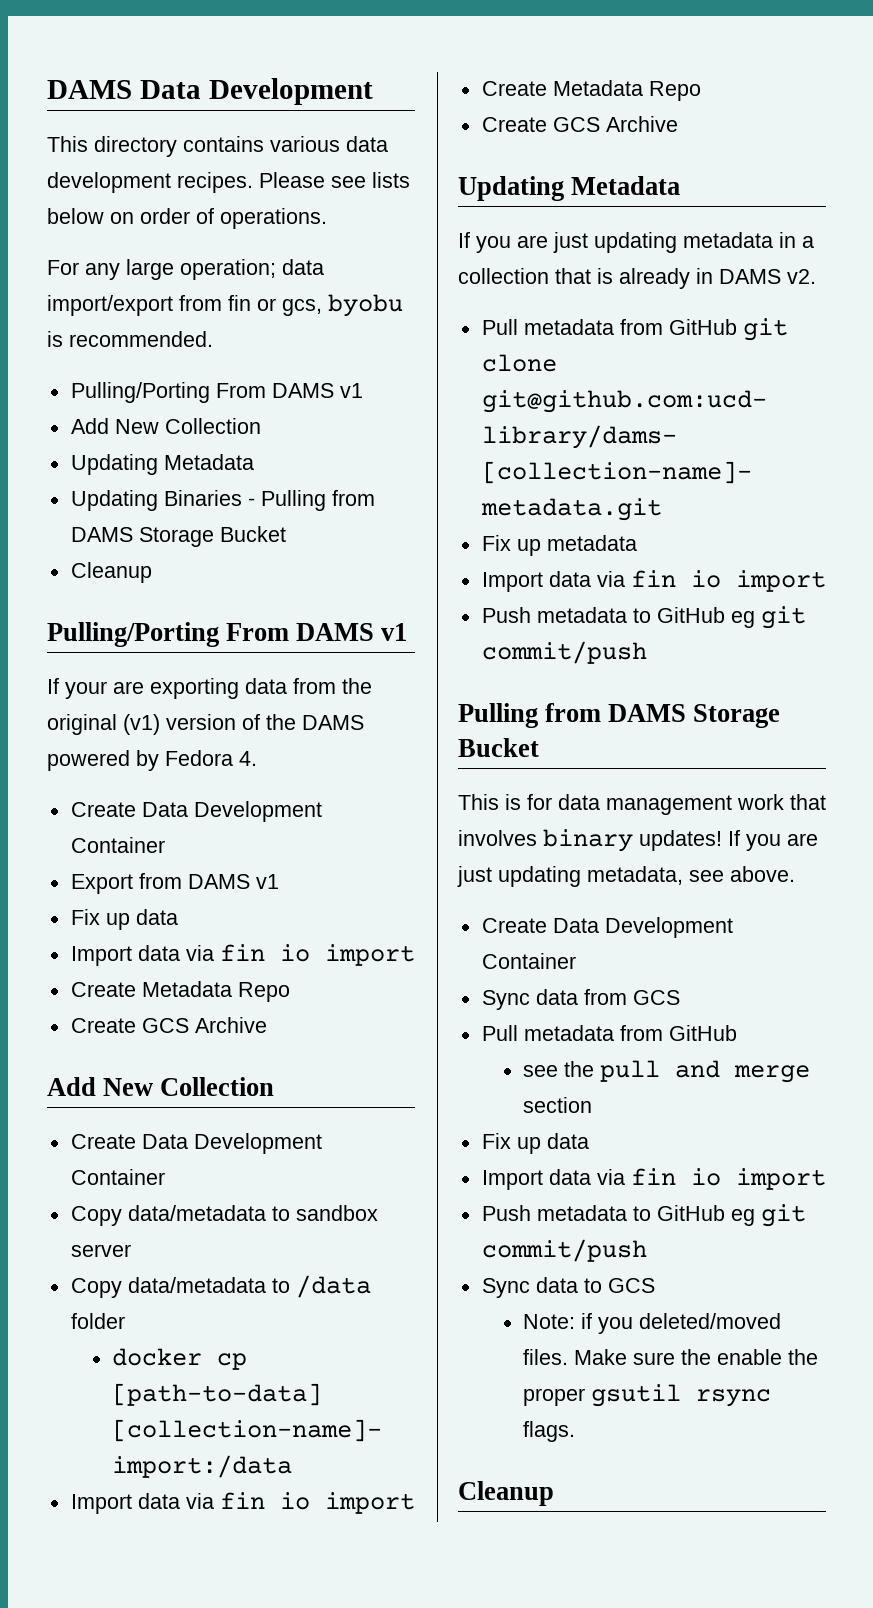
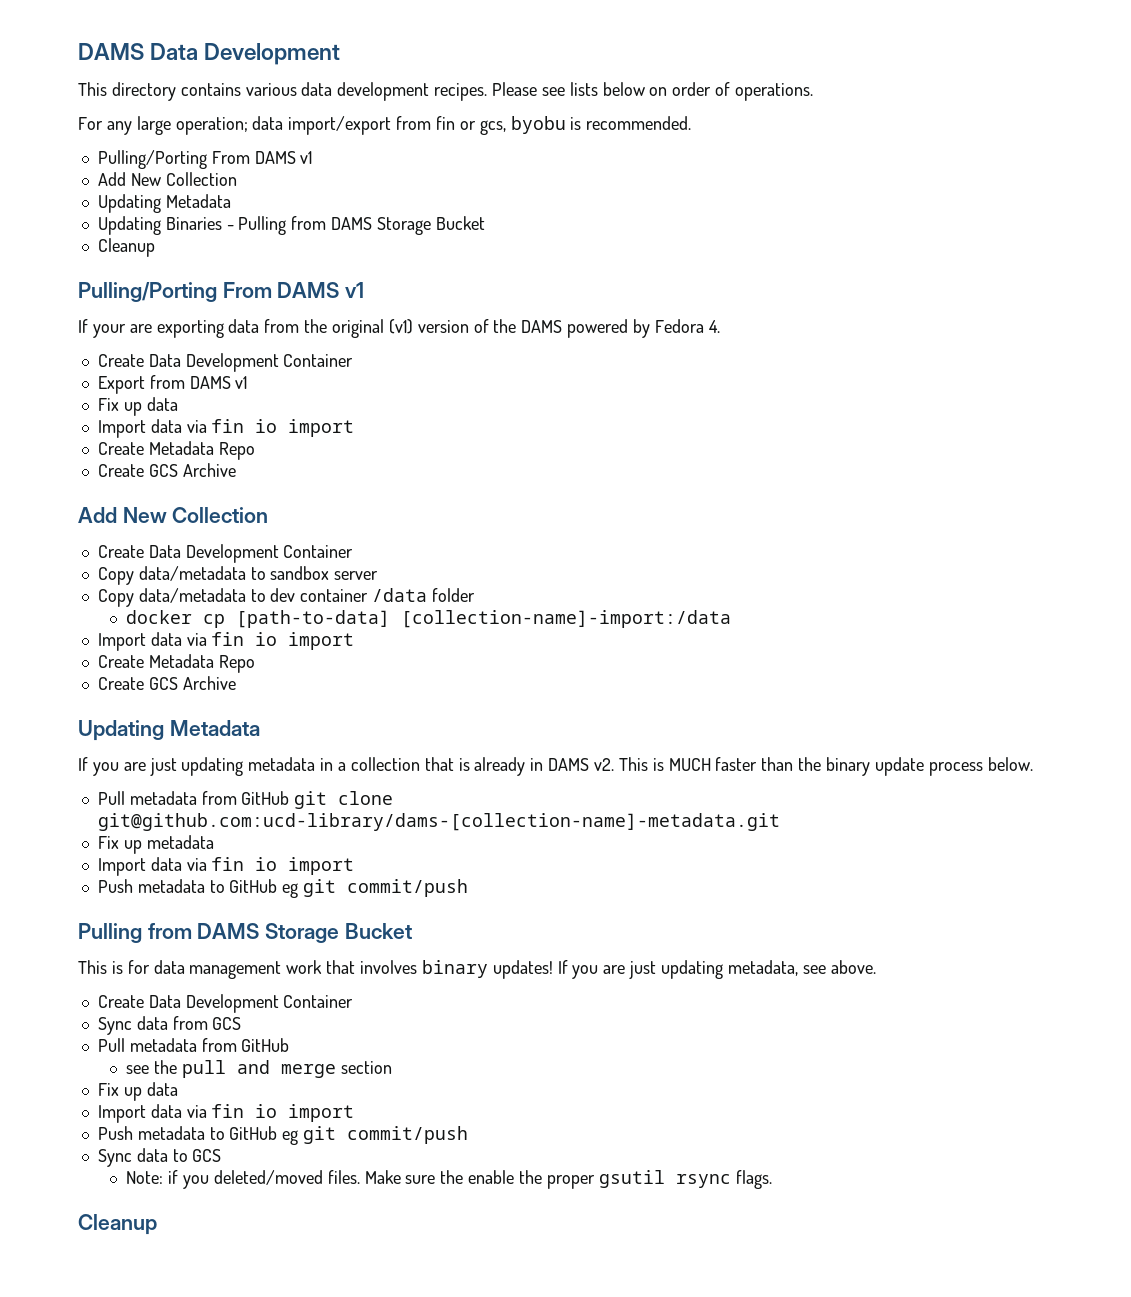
(290, 1285) none -> [270,588,369,602] dev container
(816, 276) none -> [618,757,1033,776] This is MUCH faster than the binary update process below.

